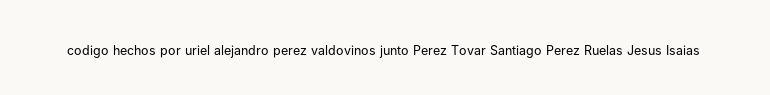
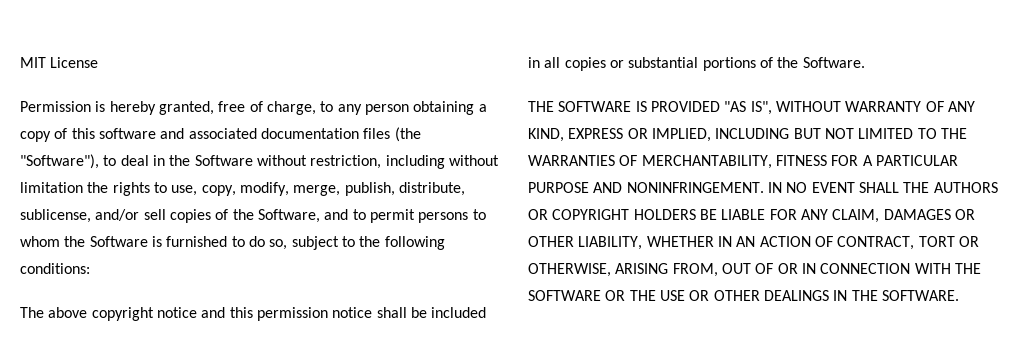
[67,45,700,58] codigo hechos por uriel alejandro perez valdovinos junto Perez Tovar Santiago Perez Ruelas Jesus Isaias -> [20,57,99,68] [20,101,487,115] [20,127,421,142] [20,154,499,169] [20,182,465,196] [20,209,486,223] [20,236,445,250] [20,263,90,274] [20,307,487,321] [528,57,865,71] [528,101,975,115] [528,128,967,142] [528,155,958,169] [528,182,998,193] [528,209,975,223] [528,236,979,250] [528,263,981,277] [528,290,959,301] MIT License // Permission is hereby granted, free of charge, to any person obtaining a copy of this software and associated documentation files (the "Software"), to deal in the Software without restriction, including without limitation the rights to use, copy, modify, merge, publish, distribute, sublicense, and/or sell copies of the Software, and to permit persons to whom the Software is furnished to do so, subject to the following conditions: // The above copyright notice and this permission notice shall be included in all copies or substantial portions of the Software. // THE SOFTWARE IS PROVIDED "AS IS", WITHOUT WARRANTY OF ANY KIND, EXPRESS OR IMPLIED, INCLUDING BUT NOT LIMITED TO THE WARRANTIES OF MERCHANTABILITY, FITNESS FOR A PARTICULAR PURPOSE AND NONINFRINGEMENT. IN NO EVENT SHALL THE AUTHORS OR COPYRIGHT HOLDERS BE LIABLE FOR ANY CLAIM, DAMAGES OR OTHER LIABILITY, WHETHER IN AN ACTION OF CONTRACT, TORT OR OTHERWISE, ARISING FROM, OUT OF OR IN CONNECTION WITH THE SOFTWARE OR THE USE OR OTHER DEALINGS IN THE SOFTWARE.

